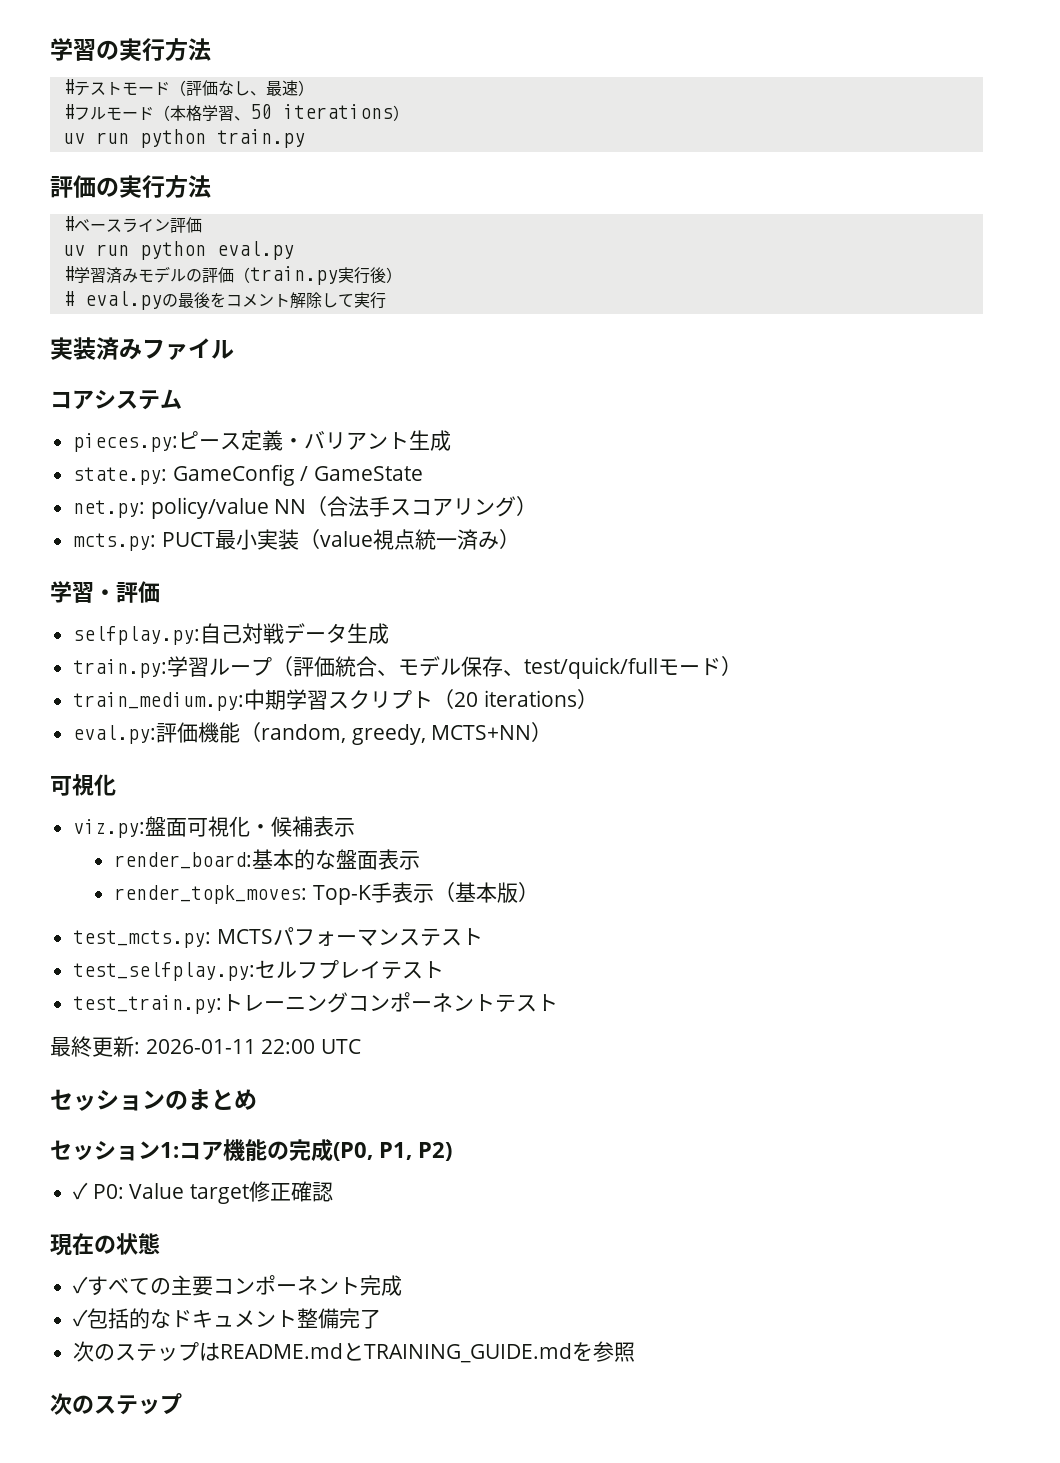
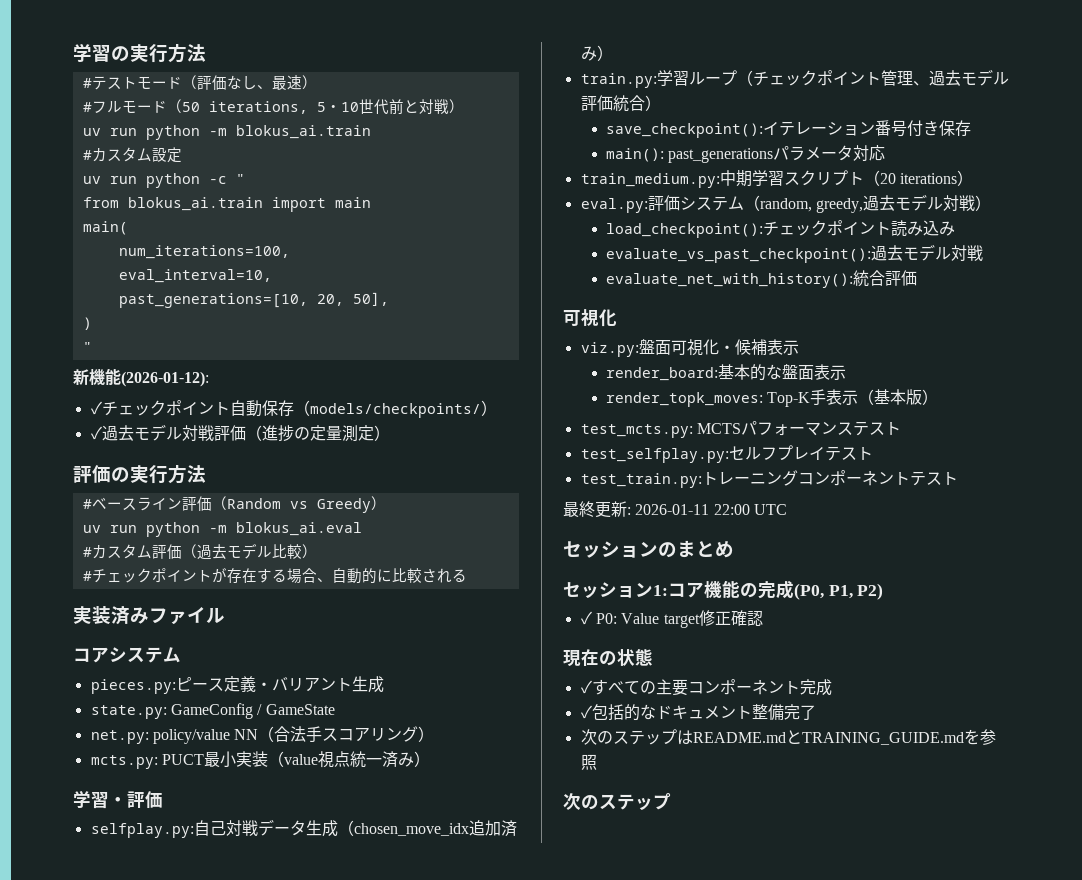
[169,104,409,121] [62,129,305,148] 本格学習、50 iterations） // uv run python train.py -> [181,99,464,115] [82,125,371,140] [82,147,182,163] [82,173,245,188] [82,197,371,212] [82,221,128,235] [118,245,290,259] [118,269,272,283] [118,292,389,308] [82,317,92,330] [82,342,92,352] [73,368,209,387] [90,400,497,418] [90,424,390,442] 50 iterations, 5・10世代前と対戦） // uv run python -m blokus_ai.train // #カスタム設定 // uv run python -c " // from blokus_ai.train import main // main( // num_iterations=100, // eval_interval=10, // past_generations=[10, 20, 50], // ) // " // 新機能(2026-01-12): // ✓チェックポイント自動保存（models/checkpoints/） // ✓過去モデル対戦評価（進捗の定量測定）
[62,241,294,260] [62,266,402,285] [62,291,386,310] // uv run python eval.py // #学習済みモデルの評価（train.py実行後） // # eval.pyの最後をコメント解除して実行 -> [211,496,386,513] [82,522,362,537] [82,543,317,560] [82,568,467,584] （Random vs Greedy） // uv run python -m blokus_ai.eval // #カスタム評価（過去モデル比較） // #チェックポイントが存在する場合、自動的に比較される
(390, 633) none -> [337,820,517,837] [580,45,613,61] （chosen_move_idx追加済み）
[293,656,743,679] 評価統合、モデル保存、test/quick/fullモード） -> [752,69,1009,86] [580,95,661,112] [606,120,972,138] [606,145,886,163] チェックポイント管理、過去モデル評価統合） // save_checkpoint():イテレーション番号付き保存 // main(): past_generationsパラメータ対応
[198,722,241,743] 機能 -> [679,196,744,211] システム
[431,722,553,742] MCTS+NN） -> [862,194,991,212] [606,220,956,238] [606,244,984,263] [606,270,918,288] 過去モデル対戦） // load_checkpoint():チェックポイント読み込み // evaluate_vs_past_checkpoint():過去モデル対戦 // evaluate_net_with_history():統合評価

